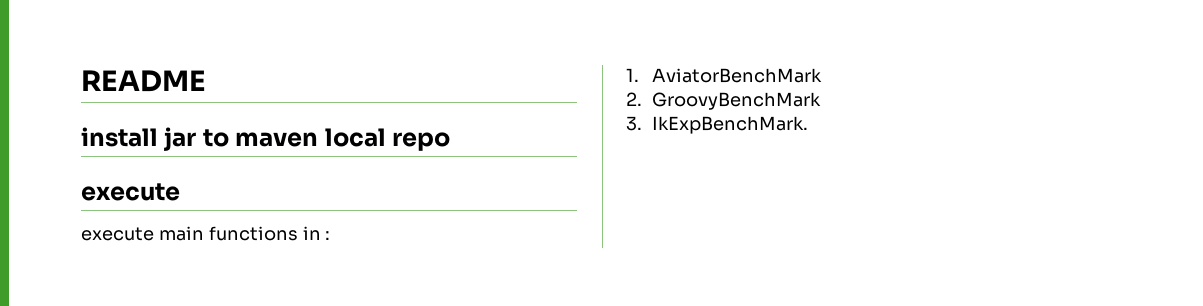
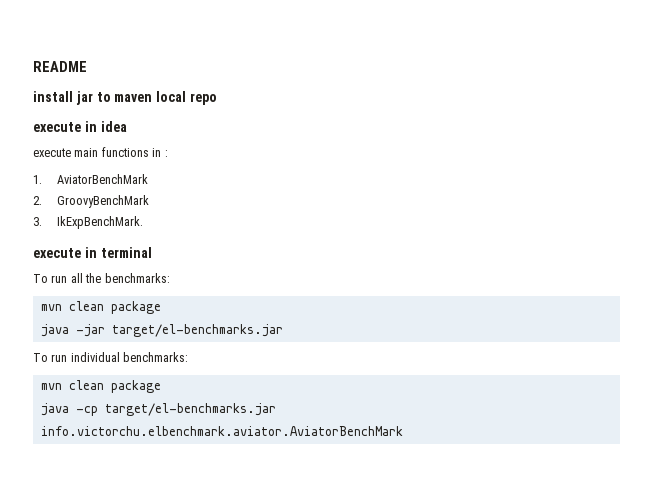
(180, 192) none -> [84,121,127,132] in idea
(808, 125) none -> [33,247,152,258] [33,273,170,283] [40,301,161,314] [40,324,283,337] [33,352,189,362] [40,380,161,393] [40,403,276,416] [40,426,403,436] // execute in terminal // To run all the benchmarks: // mvn clean package // java -jar target/el-benchmarks.jar // To run individual benchmarks: // mvn clean package // java -cp target/el-benchmarks.jar info.victorchu.elbenchmark.aviator.AviatorBenchMark

